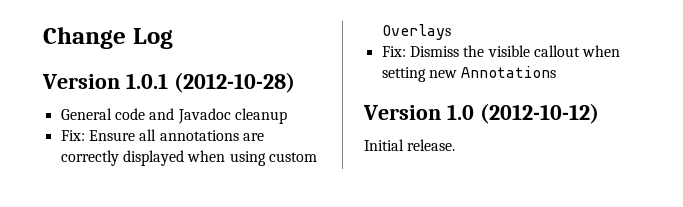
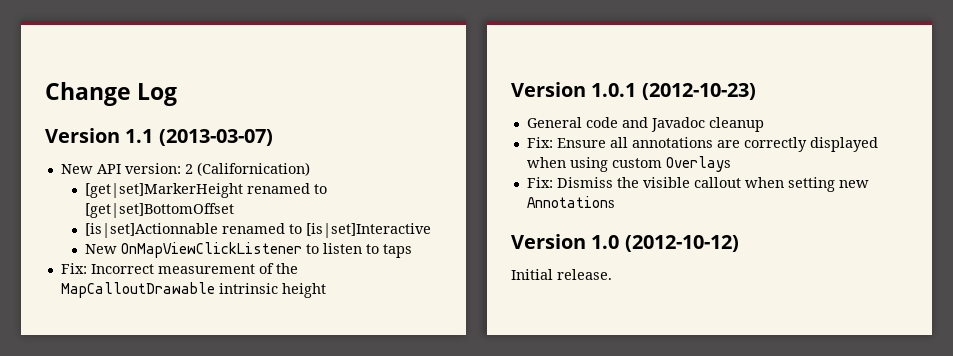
(173, 38) none -> [45,128,273,146] [60,162,310,176] [85,183,328,198] [85,203,235,218] [85,223,432,238] [85,242,413,258] [60,263,298,274] [60,282,326,298] // Version 1.1 (2013-03-07) // New API version: 2 (Californication) // [get|set]MarkerHeight renamed to [get|set]BottomOffset // [is|set]Actionnable renamed to [is|set]Interactive // New OnMapViewClickListener to listen to taps // Fix: Incorrect measurement of the MapCalloutDrawable intrinsic height
[173,72,295,93] (2012-10-28) -> [641,83,756,100] (2012-10-23)

